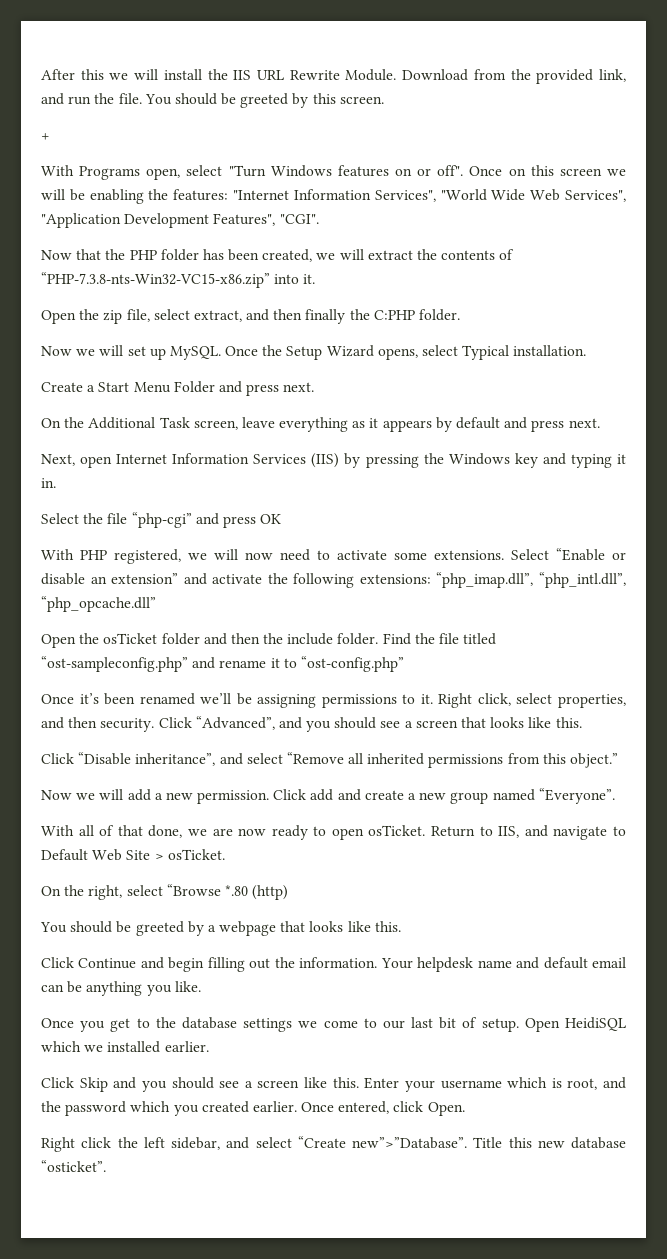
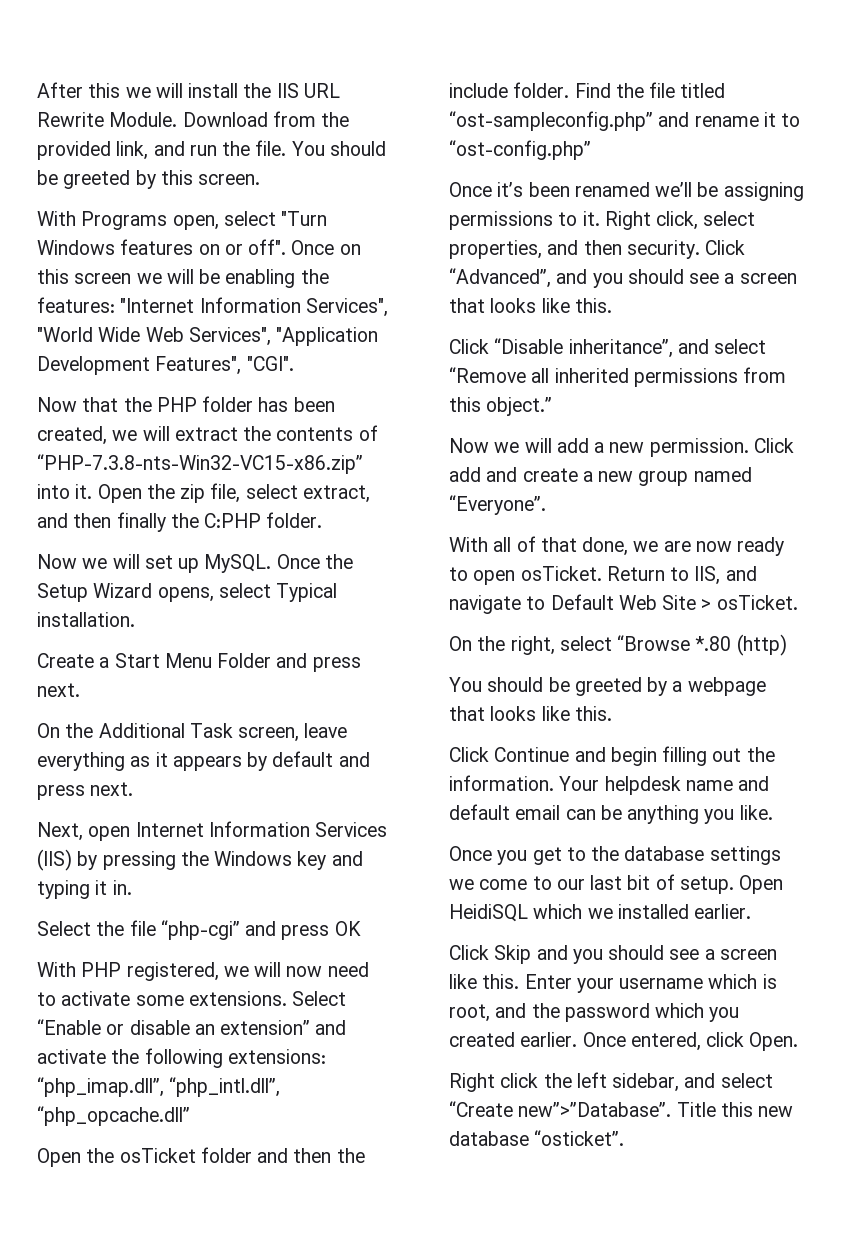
[41,133,50,140] // + -> (261, 179) none
(316, 279) // -> (93, 491) none

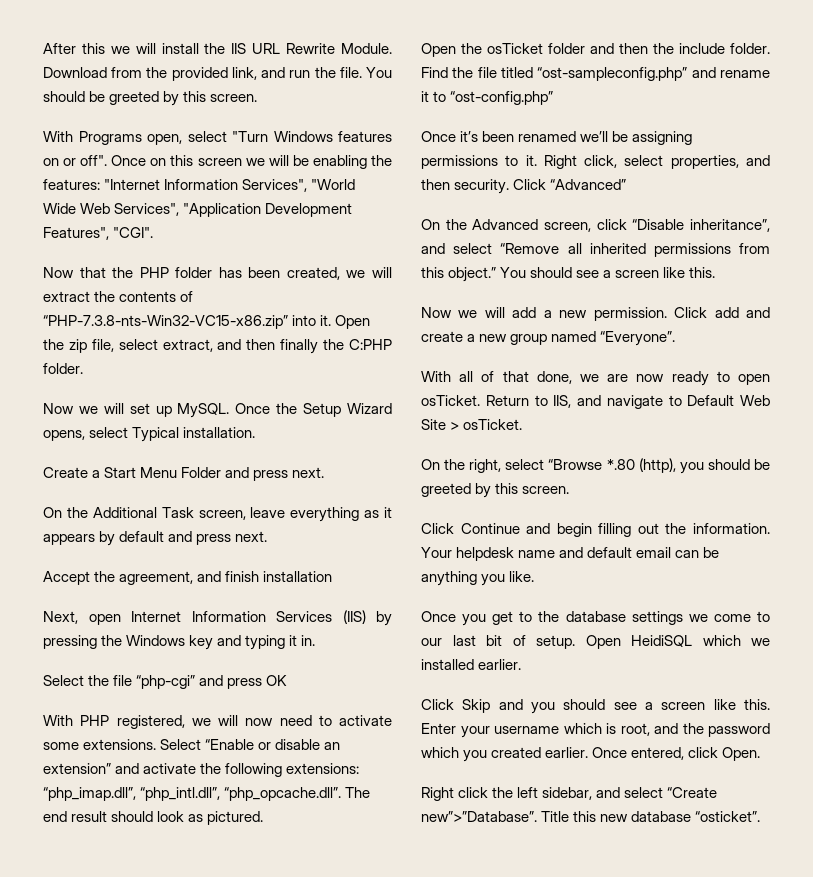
(134, 789) none -> [43,571,333,585] // Accept the agreement, and finish installation
[37,1106,190,1126] “php_opcache.dll” -> [224,787,371,801] [43,811,264,825] “php_opcache.dll”. The end result should look as pictured.
[449,268,797,288] [449,298,612,313] [449,339,489,354] “Advanced”, and you should see a screen that looks like this. // Click -> [550,179,627,190] [421,219,627,232] “Advanced” // On the Advanced screen, click
(553, 406) none -> [500,267,716,278] You should see a screen like this.
[736,634,787,656] [449,677,766,696] [449,706,612,721] (http) // You should be greeted by a webpage that looks like this. -> [638,458,770,474] [421,483,570,498] (http), you should be greeted by this screen.

